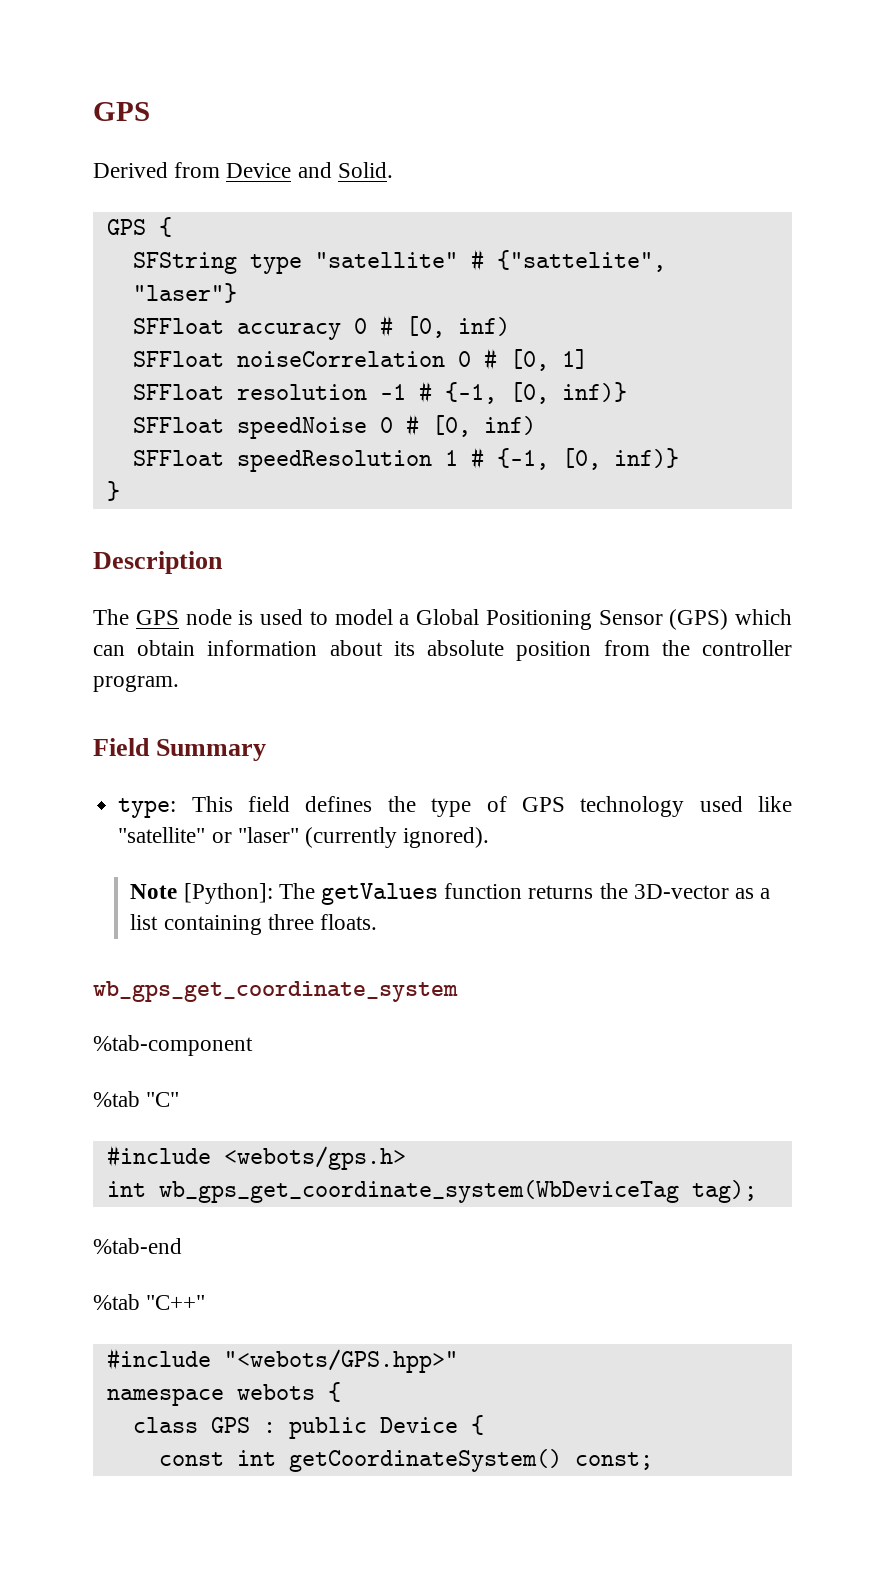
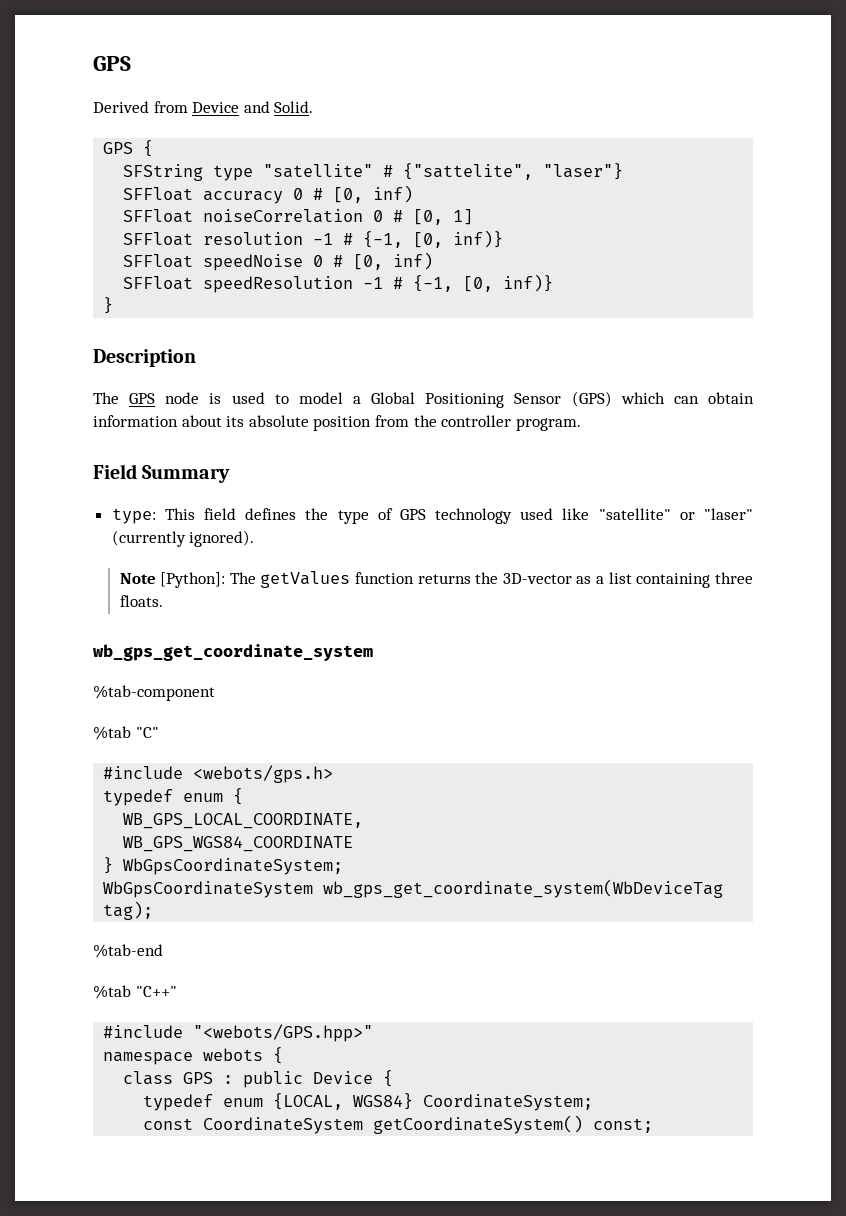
[444,450,458,466] 1 -> [363,277,384,289] -1
[106,1181,146,1197] int -> [103,788,244,806] [123,813,364,829] [123,836,354,852] [103,857,344,875] [103,881,314,898] typedef enum { // WB_GPS_LOCAL_COORDINATE, // WB_GPS_WGS84_COORDINATE // } WbGpsCoordinateSystem; // WbGpsCoordinateSystem
(484, 1425) none -> [143,1093,594,1111] // typedef enum {LOCAL, WGS84} CoordinateSystem;
[236,1450,276,1466] int -> [203,1117,364,1134] CoordinateSystem

